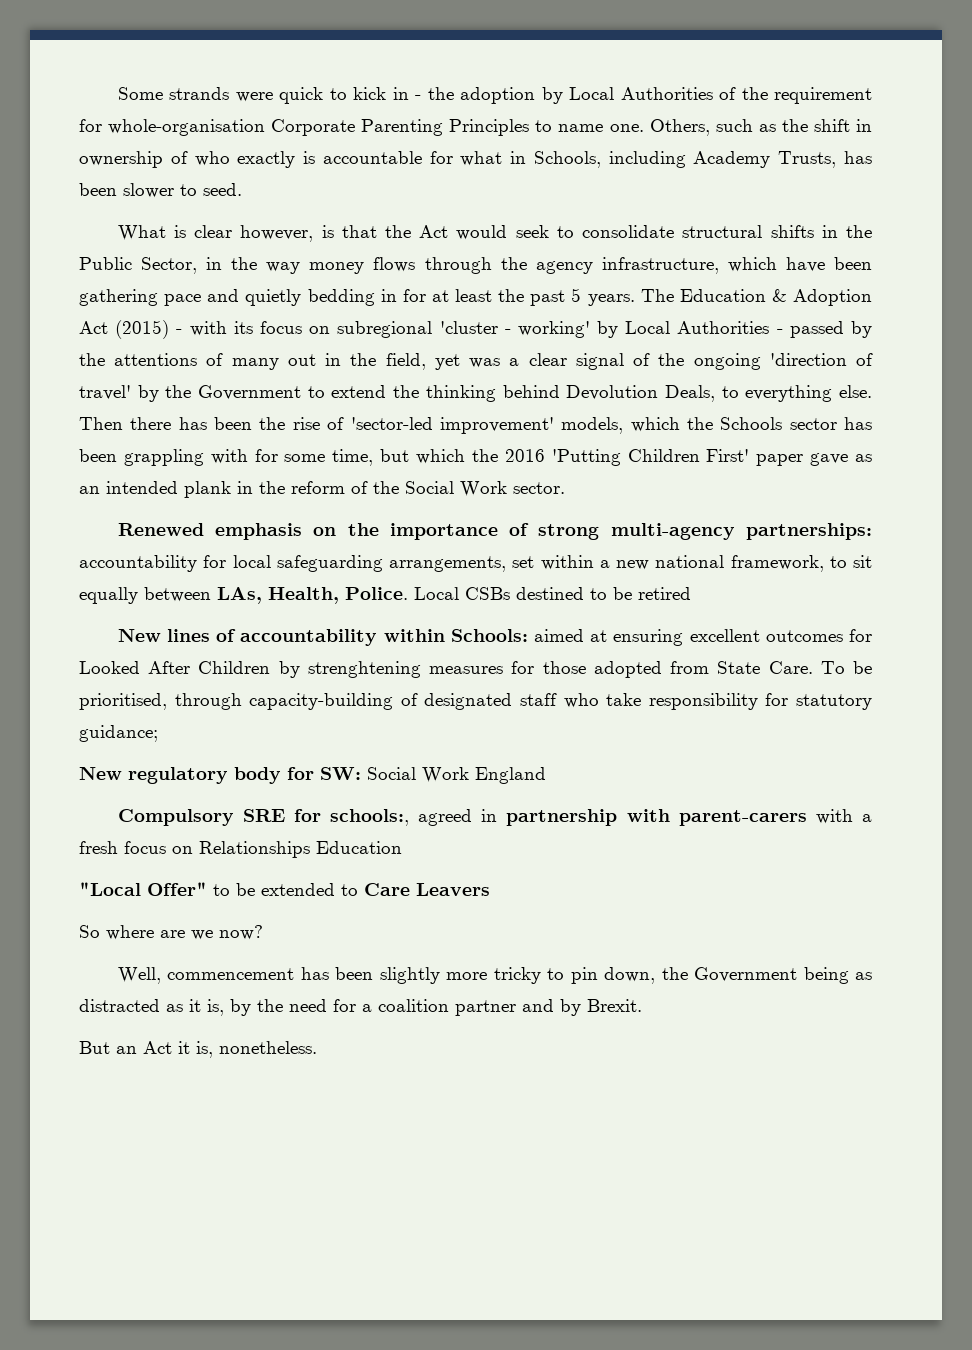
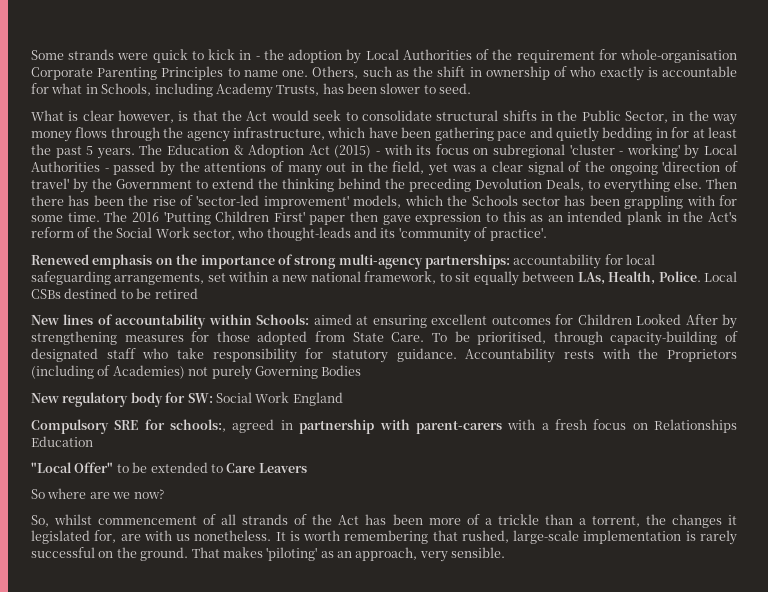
(560, 391) none -> [385,178,471,192] the preceding
[332,449,498,466] time, but which the -> [67,211,128,222] time. The
[810,453,849,466] gave -> [350,211,526,225] then gave expression to this
(285, 487) none -> [708,211,738,222] Act's
[513,482,565,494] sector. -> [192,227,547,242] sector, who thought-leads and its 'community of practice'.
(872, 635) none -> [577,314,632,325] Children
[198,661,421,678] Children by strenghtening -> [722,314,737,329] [31,331,117,345] by strengthening
[79,725,158,742] guidance; -> [396,348,737,363] [31,365,362,380] guidance. Accountability rests with the Proprietors (including of Academies) not purely Governing Bodies
[117,967,873,984] [79,999,642,1016] [79,1041,317,1058] Well, commencement has been slightly more tricky to pin down, the Government being as distracted as it is, by the need for a coalition partner and by Brexit. // But an Act it is, nonetheless. -> [31,514,737,528] [31,530,737,545] [31,547,506,562] So, whilst commencement of all strands of the Act has been more of a trickle than a torrent, the changes it legislated for, are with us nonetheless. It is worth remembering that rushed, large-scale implementation is rarely successful on the ground. That makes 'piloting' as an approach, very sensible.

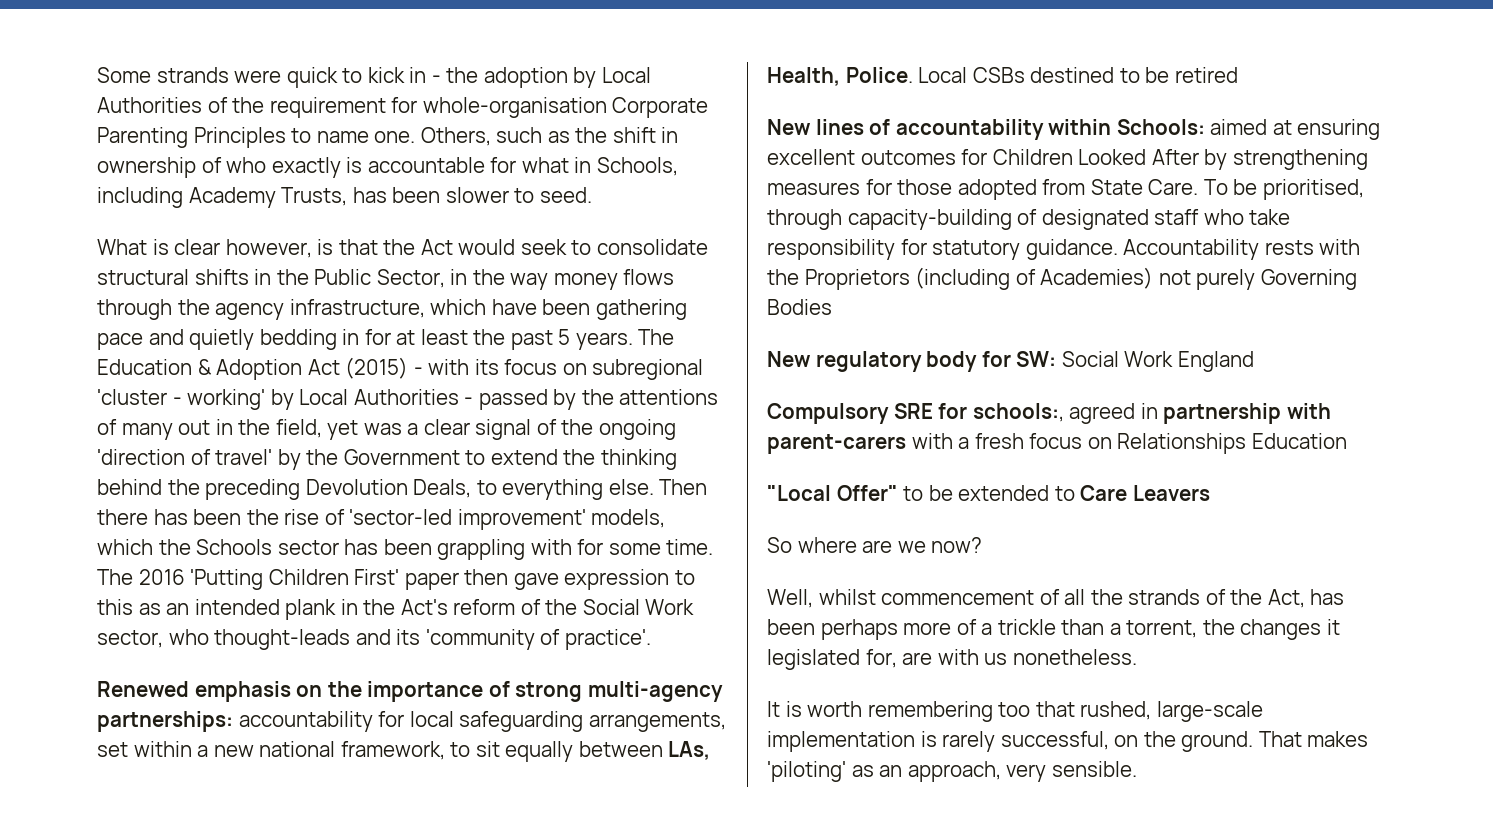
[31,515,49,527] So, -> [767,589,813,608] Well,
(237, 519) none -> [1090,589,1123,605] the
[338,514,423,525] Act has been -> [1267,589,1345,608] [767,619,898,640] Act, has been perhaps
(272, 535) none -> (1137, 657) //
(429, 537) none -> [998,702,1031,717] too
[31,547,95,558] successful -> [1000,731,1109,750] successful,

